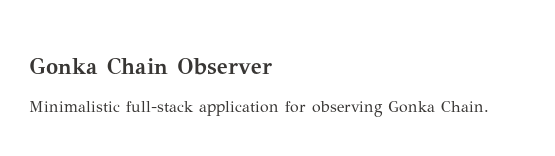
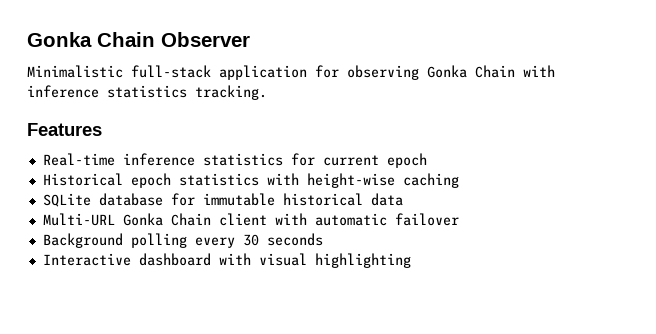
[441,101,489,112] Chain. -> [475,65,555,78] [27,85,267,100] [27,123,102,136] [42,153,427,168] [42,173,459,188] [42,193,403,207] [42,213,459,226] [42,233,323,248] [42,253,411,268] Chain with inference statistics tracking. // Features // Real-time inference statistics for current epoch // Historical epoch statistics with height-wise caching // SQLite database for immutable historical data // Multi-URL Gonka Chain client with automatic failover // Background polling every 30 seconds // Interactive dashboard with visual highlighting

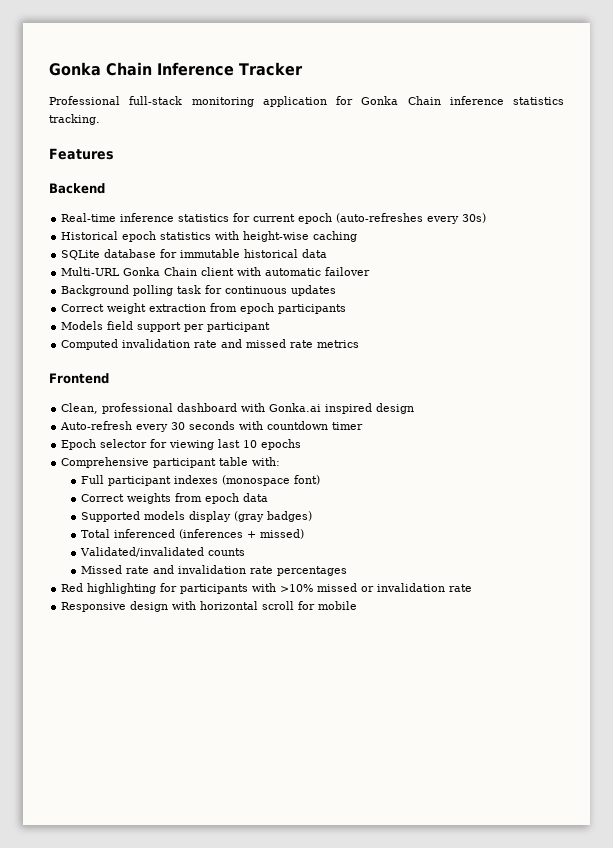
[27,32,250,47] [27,65,211,78] Gonka Chain Observer // Minimalistic full-stack -> [49,62,303,76] [49,96,254,107] Gonka Chain Inference Tracker // Professional full-stack monitoring
[347,65,555,80] observing Gonka Chain with -> [361,96,441,105] Gonka Chain
(102, 129) none -> [49,183,105,194] // Backend
(427, 160) none -> [336,213,487,224] (auto-refreshes every 30s)
[194,233,323,248] [42,253,411,268] every 30 seconds // Interactive dashboard with visual highlighting -> [177,285,337,296] [61,303,347,314] [61,321,271,332] [61,339,360,350] [49,373,109,384] [61,403,415,414] [60,421,364,432] [61,439,302,450] [61,457,281,468] [80,475,320,486] [80,493,268,504] [80,511,312,522] [80,529,304,539] [79,547,245,557] [80,565,347,576] [61,583,473,594] [61,601,358,612] task for continuous updates // Correct weight extraction from epoch participants // Models field support per participant // Computed invalidation rate and missed rate metrics // Frontend // Clean, professional dashboard with Gonka.ai inspired design // Auto-refresh every 30 seconds with countdown timer // Epoch selector for viewing last 10 epochs // Comprehensive participant table with: // Full participant indexes (monospace font) // Correct weights from epoch data // Supported models display (gray badges) // Total inferenced (inferences + missed) // Validated/invalidated counts // Missed rate and invalidation rate percentages // Red highlighting for participants with >10% missed or invalidation rate // Responsive design with horizontal scroll for mobile

